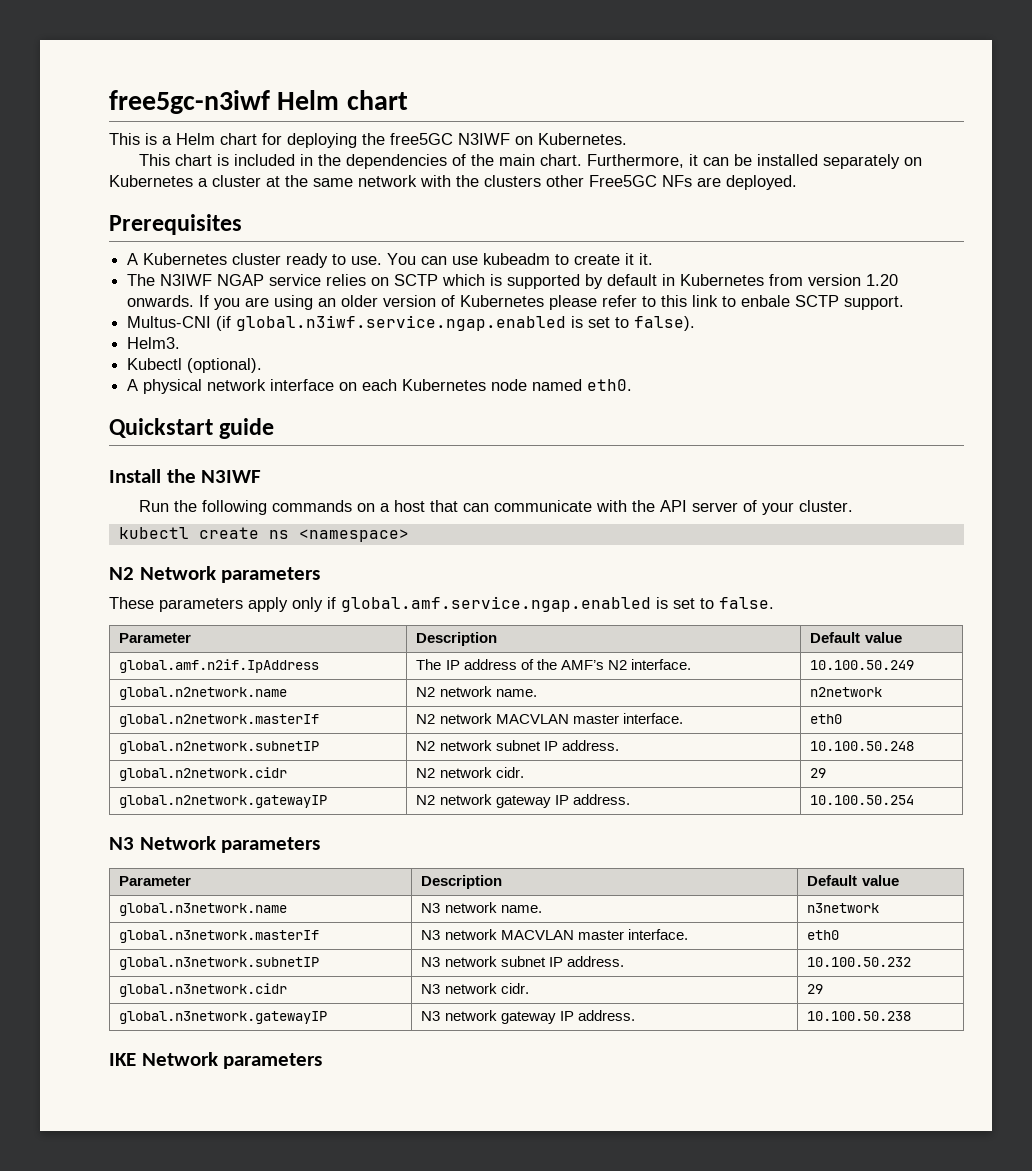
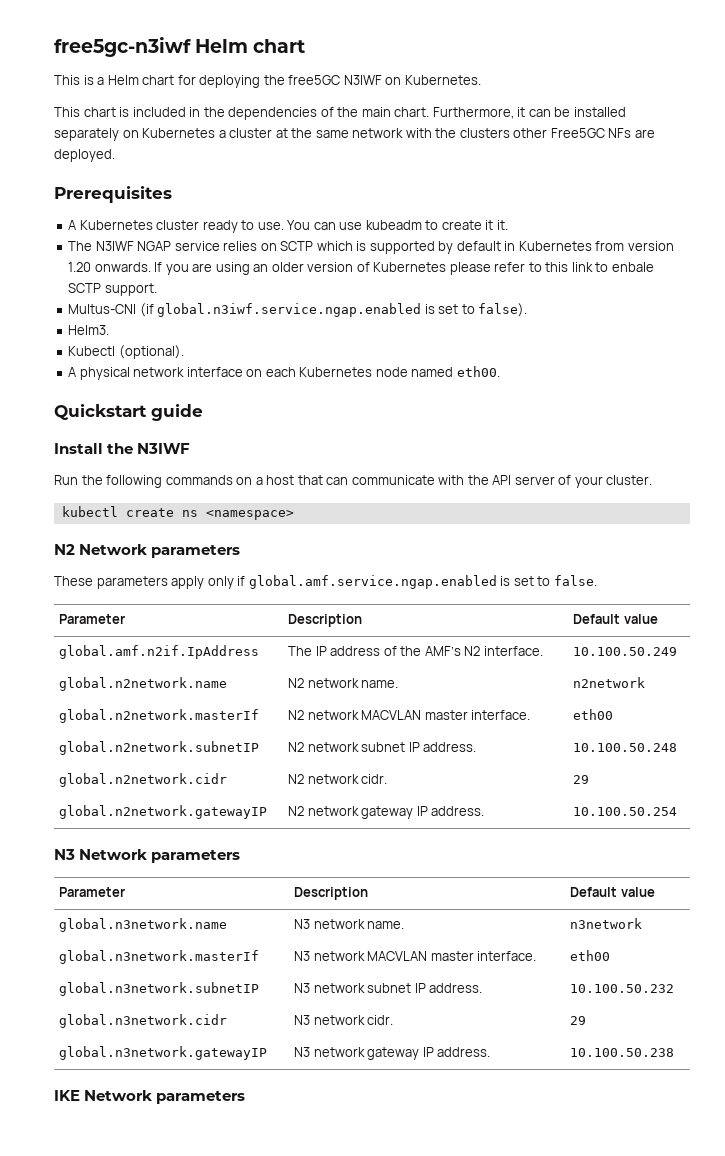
[587,379,633,391] eth0. -> [456,366,500,377] eth00.
[810,714,843,724] eth0 -> [573,709,614,720] eth00
[807,930,840,940] eth0 -> [570,950,611,961] eth00

